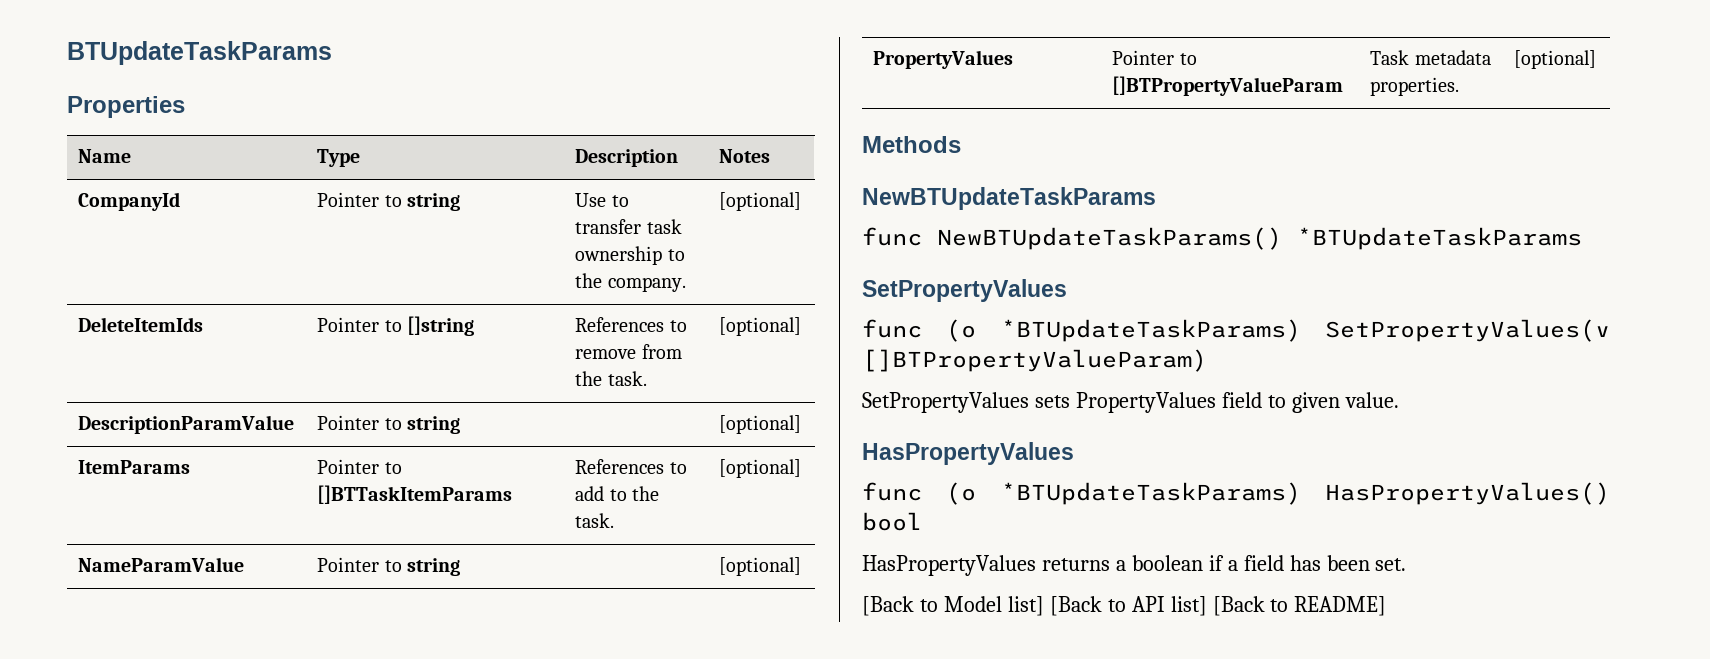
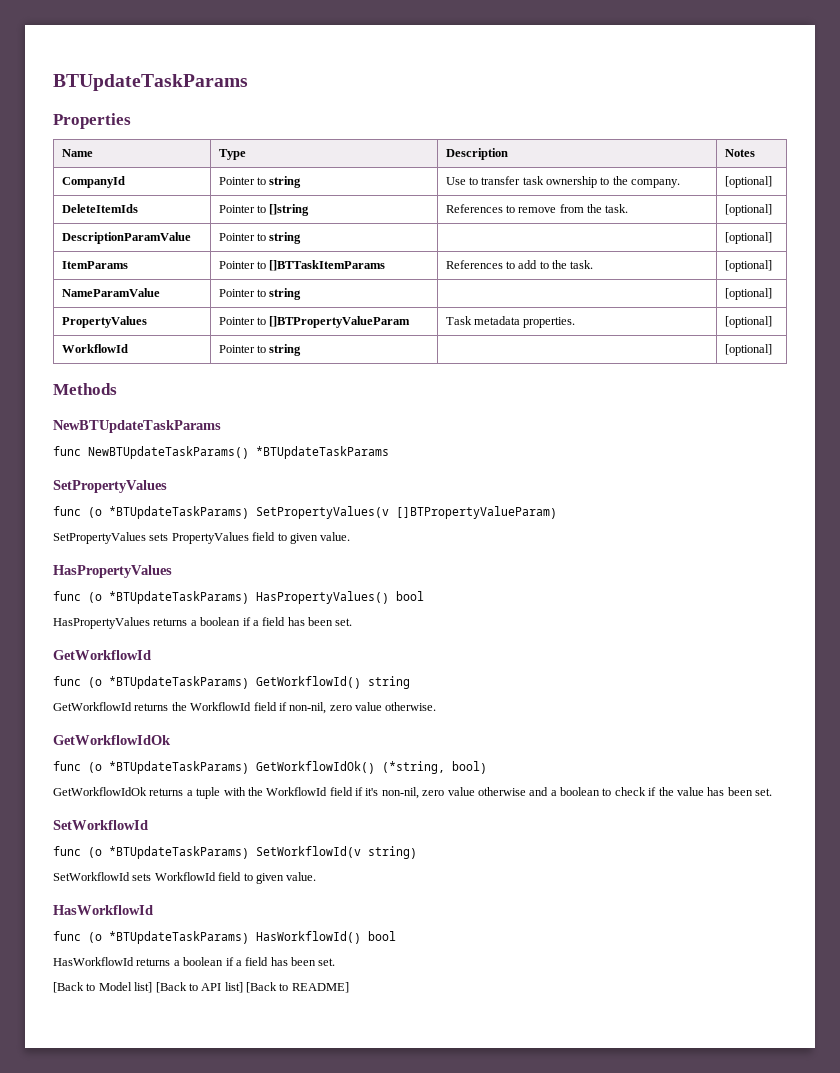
(1597, 59) none -> [61,344,128,353] [218,344,302,356] [724,344,772,356] // WorkflowId | Pointer to string | | [optional]
(1407, 564) none -> [53,650,151,660] [53,676,410,689] [53,702,437,714] [53,735,171,745] [53,761,487,774] [53,787,772,799] [53,820,148,830] [53,846,417,859] [53,872,317,884] [53,905,153,915] [53,931,396,944] [53,957,336,966] // GetWorkflowId // func (o *BTUpdateTaskParams) GetWorkflowId() string // GetWorkflowId returns the WorkflowId field if non-nil, zero value otherwise. // GetWorkflowIdOk // func (o *BTUpdateTaskParams) GetWorkflowIdOk() (*string, bool) // GetWorkflowIdOk returns a tuple with the WorkflowId field if it's non-nil, zero value otherwise and a boolean to check if the value has been set. // SetWorkflowId // func (o *BTUpdateTaskParams) SetWorkflowId(v string) // SetWorkflowId sets WorkflowId field to given value. // HasWorkflowId // func (o *BTUpdateTaskParams) HasWorkflowId() bool // HasWorkflowId returns a boolean if a field has been set.

